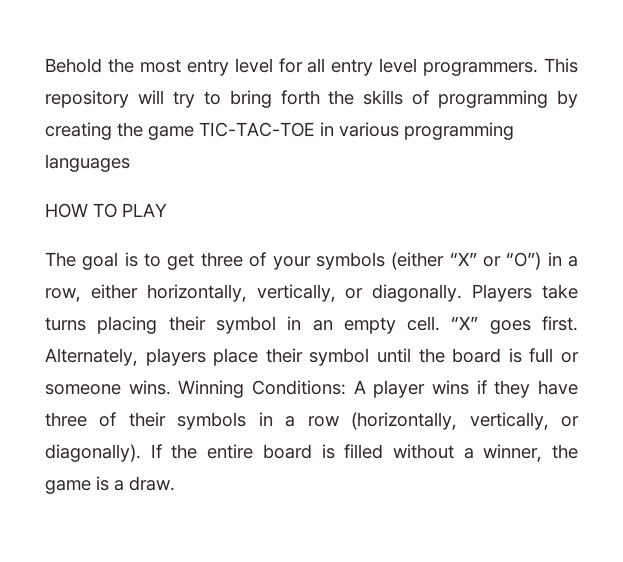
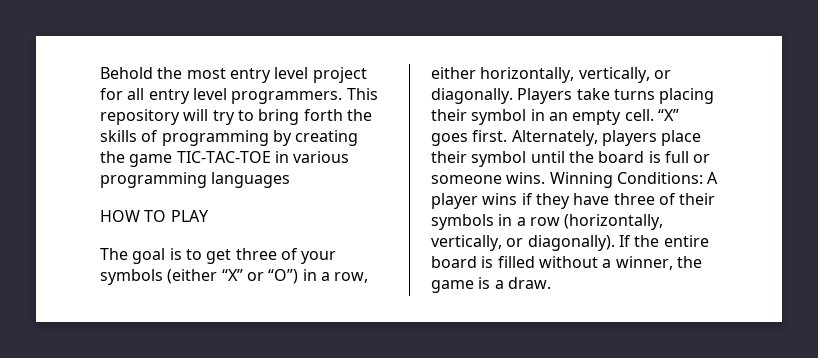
(273, 65) none -> [312,67,367,83] project

